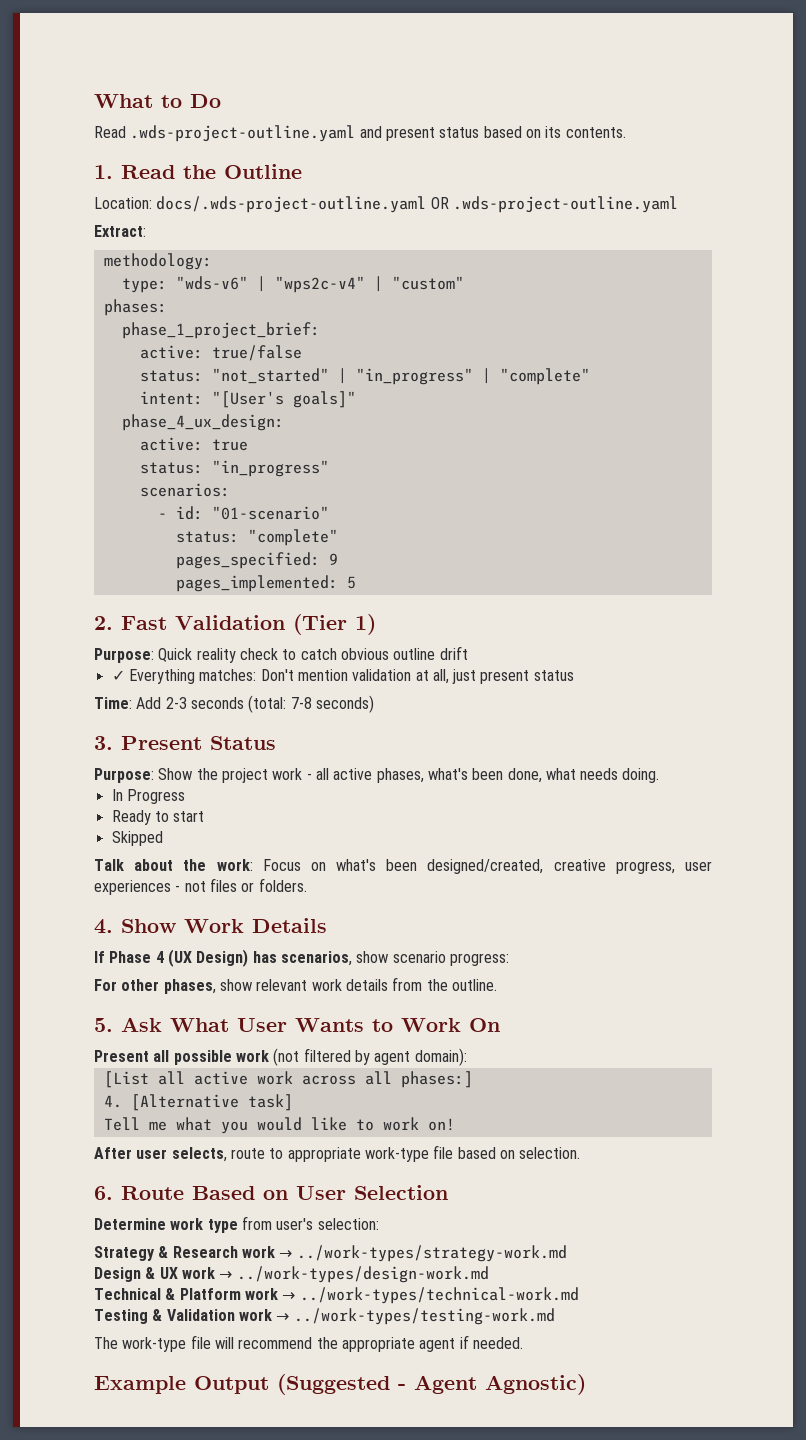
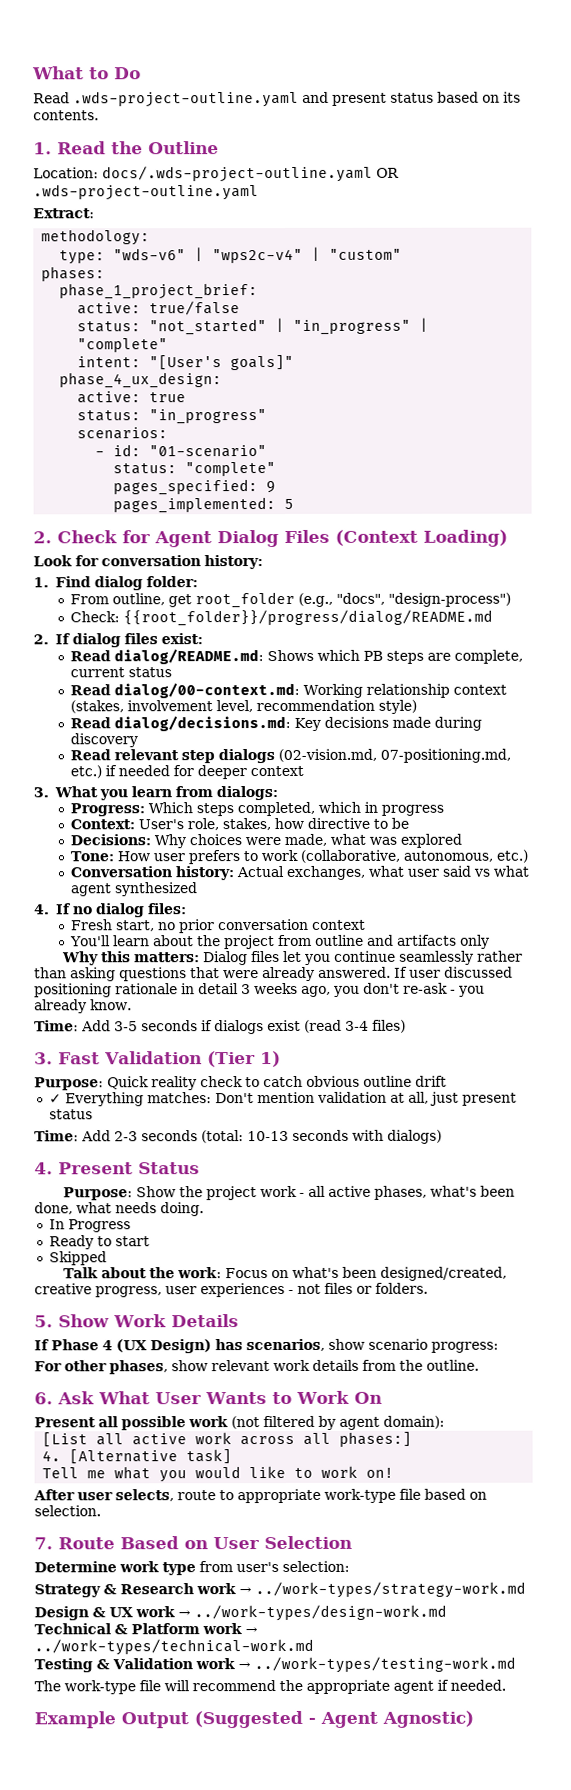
(113, 623) none -> [57,529,508,548] [33,555,263,570] [33,576,198,591] [69,591,511,609] [69,609,493,627] [33,633,203,648] [69,649,523,665] [69,667,172,678] [69,682,507,699] [69,699,417,714] [69,715,482,732] [69,733,138,748] [69,748,511,764] [69,765,304,780] [33,786,278,801] [69,801,444,817] [69,817,409,831] [69,833,462,849] [69,849,528,865] [69,865,529,881] [69,882,198,897] [34,903,187,918] [70,918,366,934] [69,934,490,950] [61,950,523,966] [34,966,513,982] [34,982,485,998] [34,999,132,1014] [34,1019,406,1035] [34,1052,53,1065] Check for Agent Dialog Files (Context Loading) // Look for conversation history: // 1. Find dialog folder: // From outline, get root_folder (e.g., "docs", "design-process") // Check: {{root_folder}}/progress/dialog/README.md // 2. If dialog files exist: // Read dialog/README.md: Shows which PB steps are complete, current status // Read dialog/00-context.md: Working relationship context (stakes, involvement level, recommendation style) // Read dialog/decisions.md: Key decisions made during discovery // Read relevant step dialogs (02-vision.md, 07-positioning.md, etc.) if needed for deeper context // 3. What you learn from dialogs: // Progress: Which steps completed, which in progress // Context: User's role, stakes, how directive to be // Decisions: Why choices were made, what was explored // Tone: How user prefers to work (collaborative, autonomous, etc.) // Conversation history: Actual exchanges, what user said vs what agent synthesized // 4. If no dialog files: // Fresh start, no prior conversation context // You'll learn about the project from outline and artifacts only // Why this matters: Dialog files let you continue seamlessly rather than asking questions that were already answered. If user discussed positioning rationale in detail 3 weeks ago, you don't re-ask - you already know. // Time: Add 3-5 seconds if dialogs exist (read 3-4 files) // 3.
[290,695,374,713] [94,736,113,750] 7-8 seconds) // 3. -> [247,1129,442,1144] [34,1162,53,1175] 10-13 seconds with dialogs) // 4.
[94,919,113,934] 4. -> [34,1315,53,1328] 5.
[94,1018,113,1032] 5. -> [34,1392,53,1405] 6.
[94,1186,113,1200] 6. -> [34,1537,53,1550] 7.

